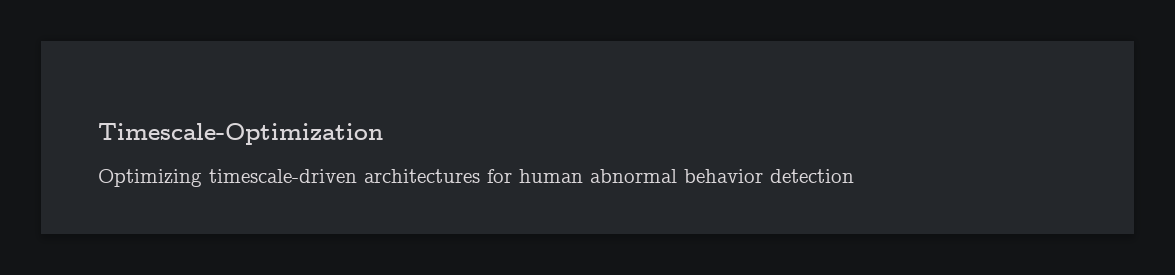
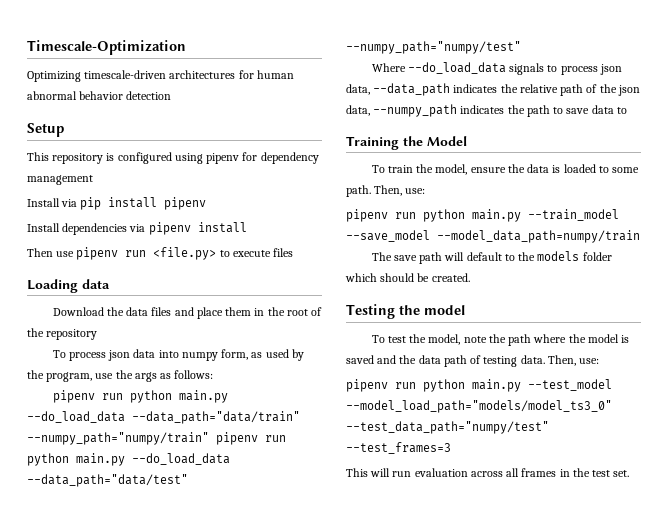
(854, 176) none -> [27,123,64,137] [27,152,319,164] [27,175,93,185] [27,197,207,210] [27,222,247,235] [27,247,294,260] [27,279,110,293] [52,307,322,319] [27,328,98,340] [52,349,304,361] [27,370,214,382] [52,390,228,403] [27,411,300,424] [27,432,286,445] [27,453,230,466] [27,474,188,487] [346,41,521,54] [371,62,622,75] [346,83,640,96] [346,104,627,117] [346,136,467,150] [371,164,639,175] [346,185,426,197] [346,209,619,222] [346,230,640,243] [371,251,612,264] [345,273,470,282] [346,304,465,319] [371,334,629,346] [346,355,600,367] [346,379,612,392] [346,400,612,413] [346,421,549,434] [346,442,451,454] [346,468,630,477] // Setup // This repository is configured using pipenv for dependency management // Install via pip install pipenv // Install dependencies via pipenv install // Then use pipenv run <file.py> to execute files // Loading data // Download the data files and place them in the root of the repository // To process json data into numpy form, as used by the program, use the args as follows: // pipenv run python main.py --do_load_data --data_path="data/train" --numpy_path="numpy/train" pipenv run python main.py --do_load_data --data_path="data/test" --numpy_path="numpy/test" // Where --do_load_data signals to process json data, --data_path indicates the relative path of the json data, --numpy_path indicates the path to save data to // Training the Model // To train the model, ensure the data is loaded to some path. Then, use: // pipenv run python main.py --train_model --save_model --model_data_path=numpy/train // The save path will default to the models folder which should be created. // Testing the model // To test the model, note the path where the model is saved and the data path of testing data. Then, use: // pipenv run python main.py --test_model --model_load_path="models/model_ts3_0" --test_data_path="numpy/test" --test_frames=3 // This will run evaluation across all frames in the test set.

